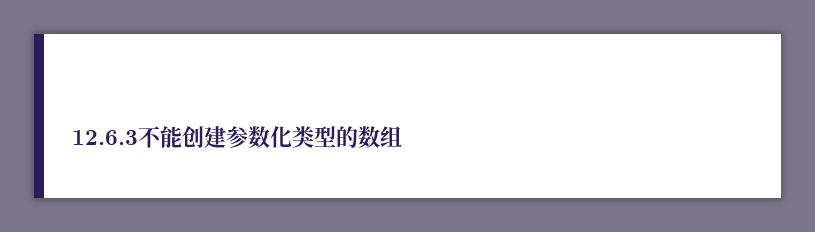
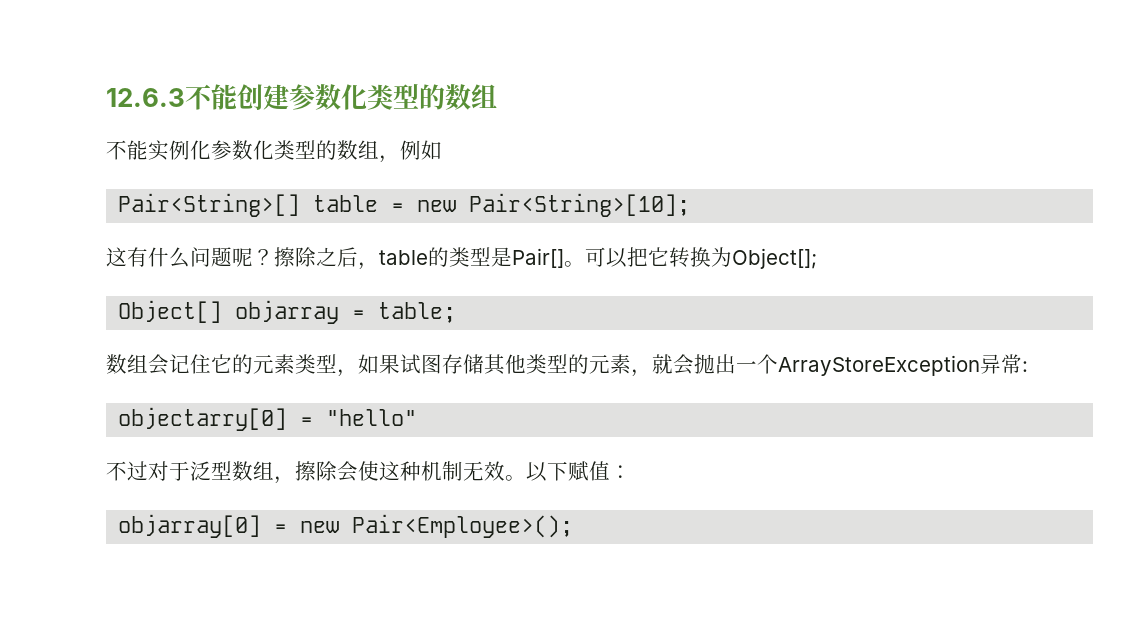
(402, 136) none -> [106,140,442,163] [118,193,691,217] [106,247,817,270] [118,300,457,324] [106,354,1028,377] [118,407,418,431] [106,461,631,484] [118,514,574,538] // 不能实例化参数化类型的数组，例如 // Pair<String>[] table = new Pair<String>[10]; // 这有什么问题呢？擦除之后，table的类型是Pair[]。可以把它转换为Object[]; // Object[] objarray = table; // 数组会记住它的元素类型，如果试图存储其他类型的元素，就会抛出一个ArrayStoreException异常: // objectarry[0] = "hello" // 不过对于泛型数组，擦除会使这种机制无效。以下赋值： // objarray[0] = new Pair<Employee>();

